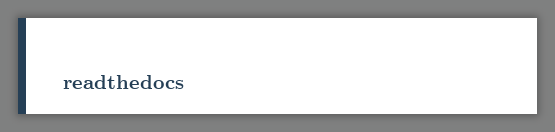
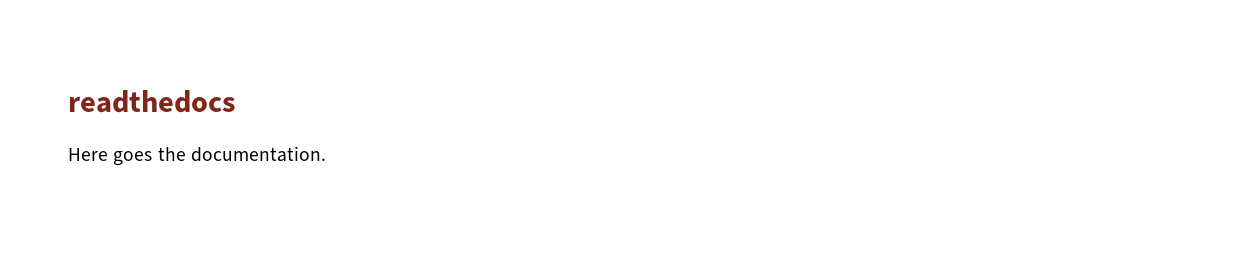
(184, 82) none -> [68,146,326,166] // Here goes the documentation.

